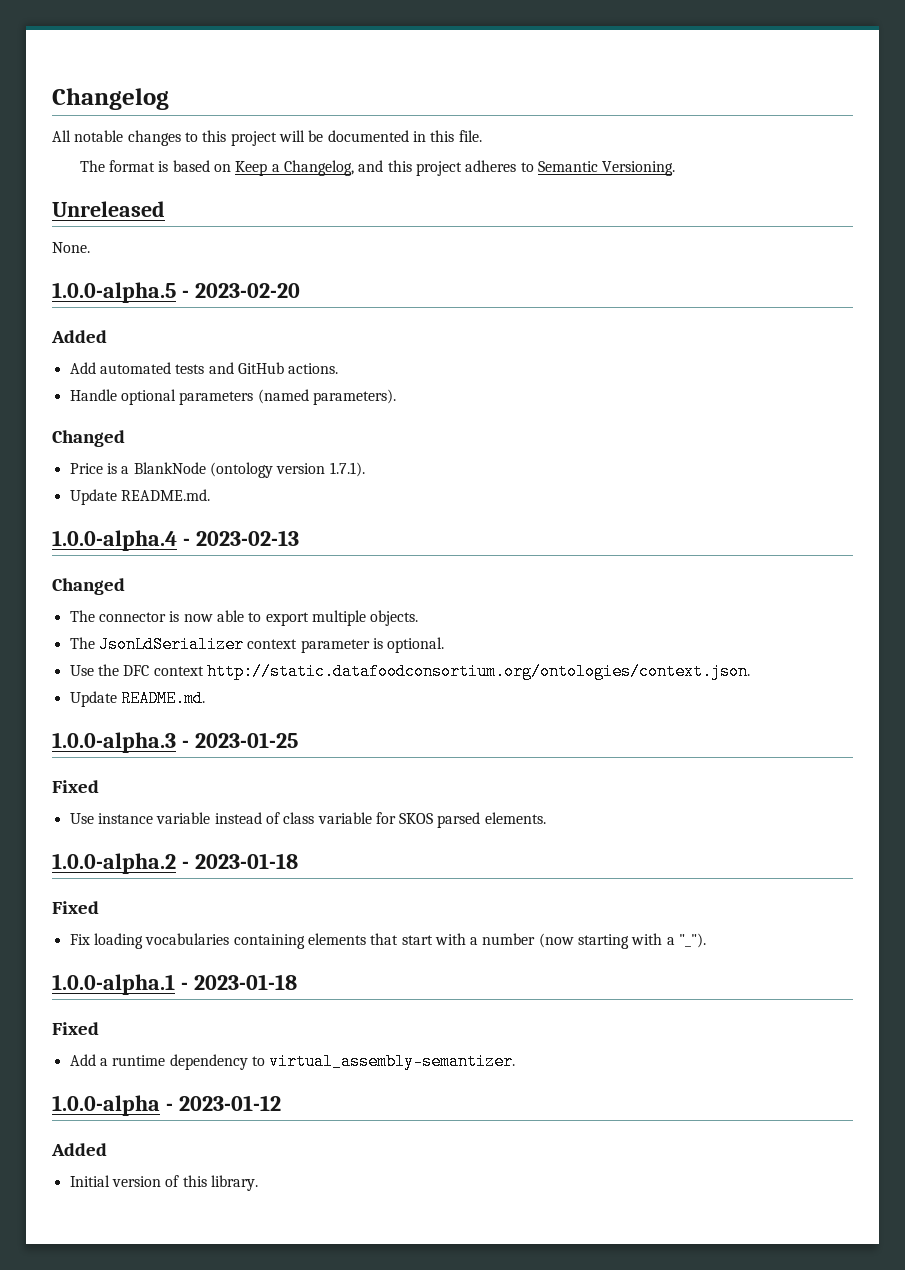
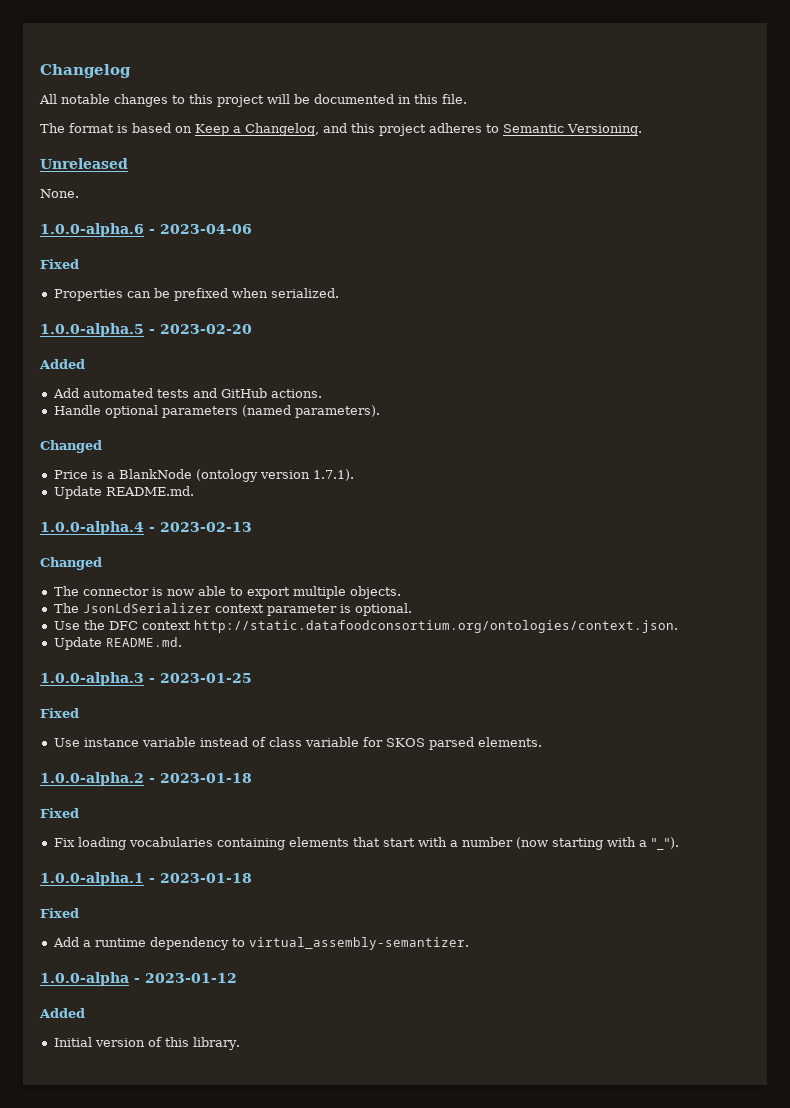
(90, 247) none -> [40,223,252,237] [40,259,79,269] [53,288,339,301] // 1.0.0-alpha.6 - 2023-04-06 // Fixed // Properties can be prefixed when serialized.

